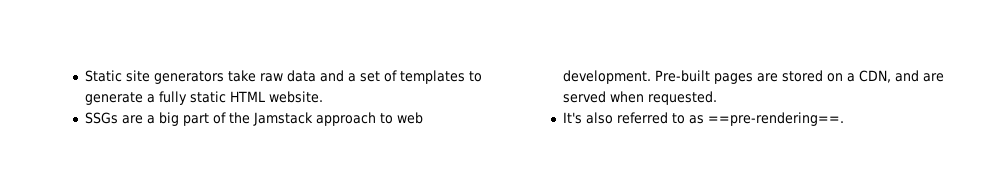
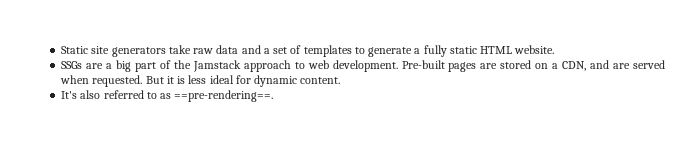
(717, 98) none -> [145,75,341,87] But it is less ideal for dynamic content.

